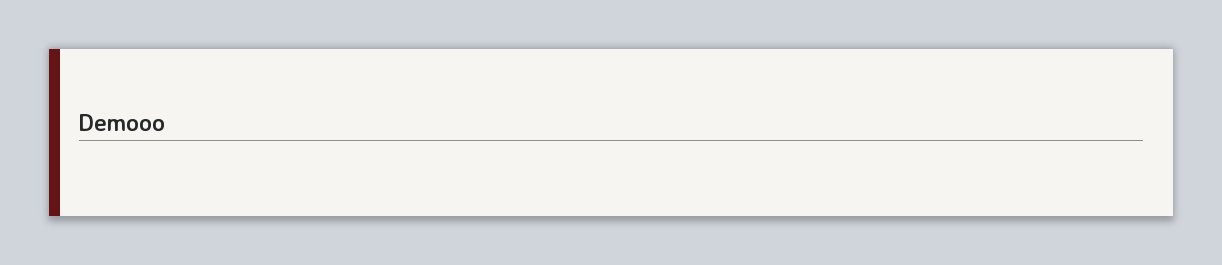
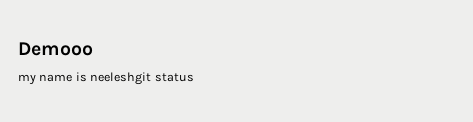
(165, 122) none -> [18,72,194,85] // my name is neeleshgit status

